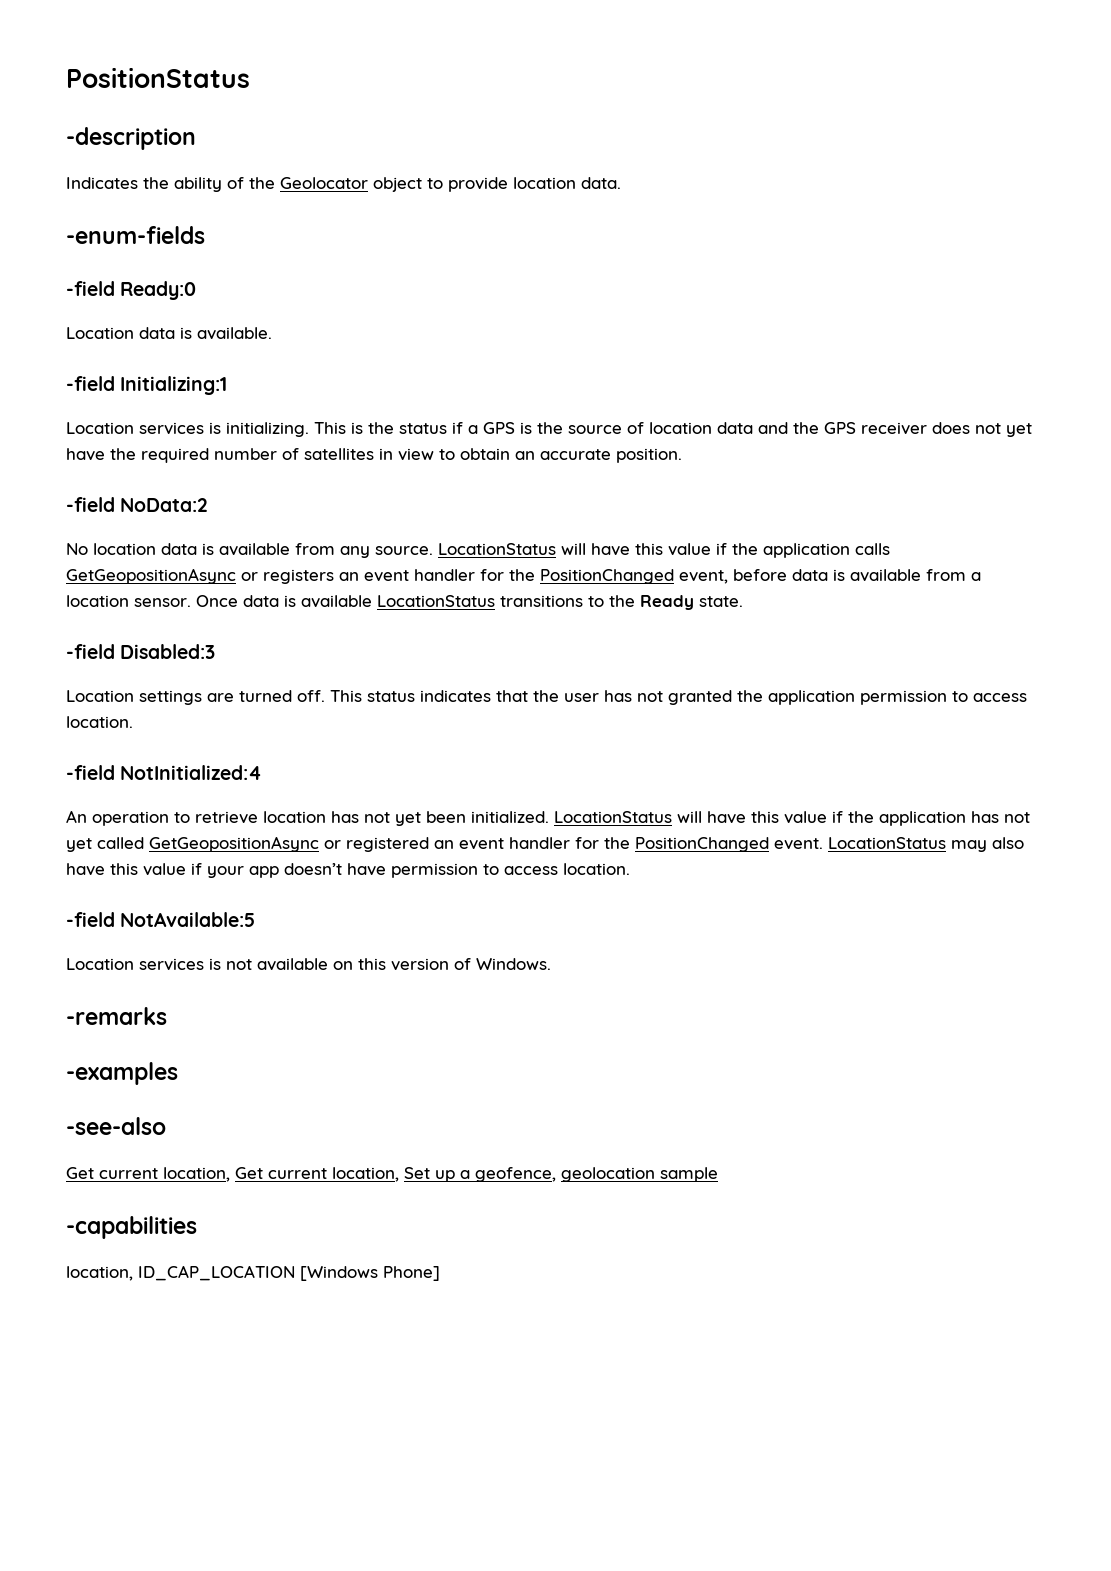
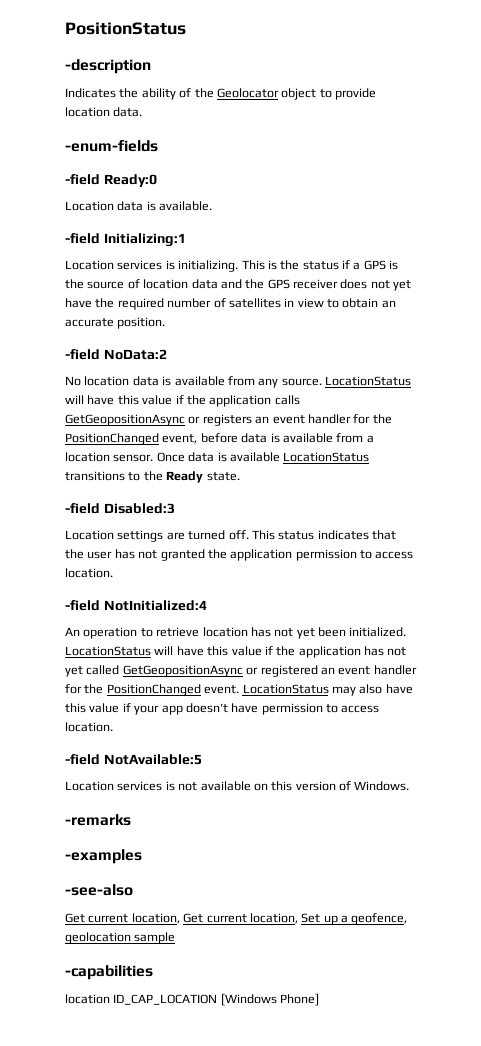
[66,1266,133,1281] location, -> [65,994,110,1004] location

